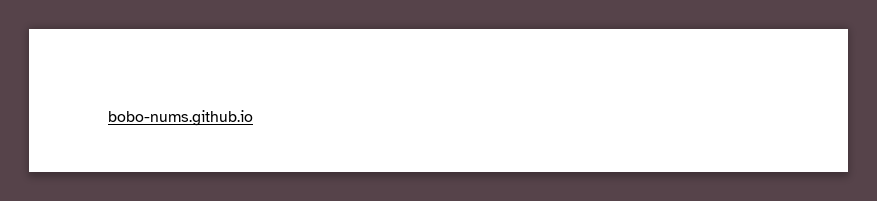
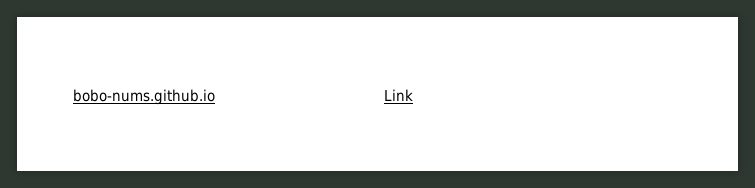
(253, 118) none -> [384,89,413,101] // Link

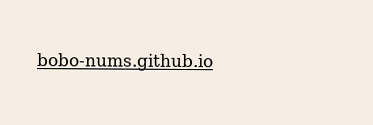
[384,89,413,101] // Link -> (214, 62) none

